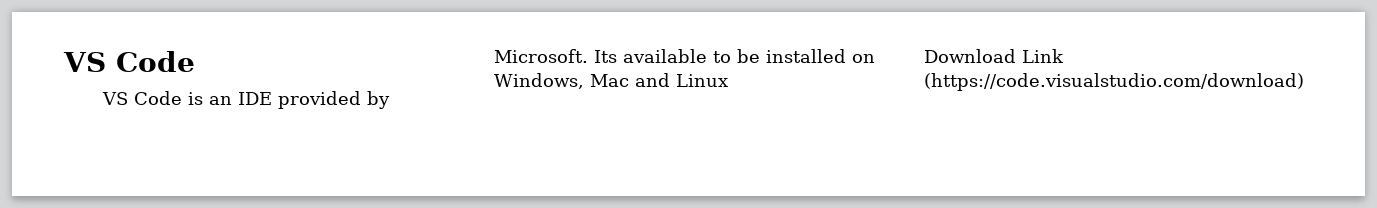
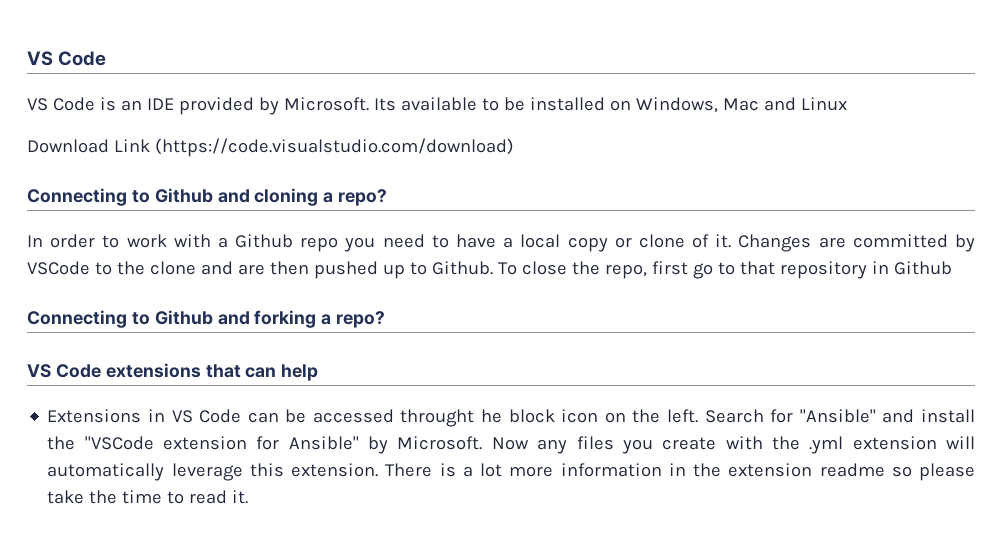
(1304, 82) none -> [27,188,388,206] [27,234,975,252] [27,261,952,279] [27,310,386,328] [27,363,319,381] [47,409,976,427] [47,436,975,454] [47,463,976,481] [47,490,249,504] // Connecting to Github and cloning a repo? // In order to work with a Github repo you need to have a local copy or clone of it. Changes are committed by VSCode to the clone and are then pushed up to Github. To close the repo, first go to that repository in Github // Connecting to Github and forking a repo? // VS Code extensions that can help // Extensions in VS Code can be accessed throught he block icon on the left. Search for "Ansible" and install the "VSCode extension for Ansible" by Microsoft. Now any files you create with the .yml extension will automatically leverage this extension. There is a lot more information in the extension readme so please take the time to read it.

